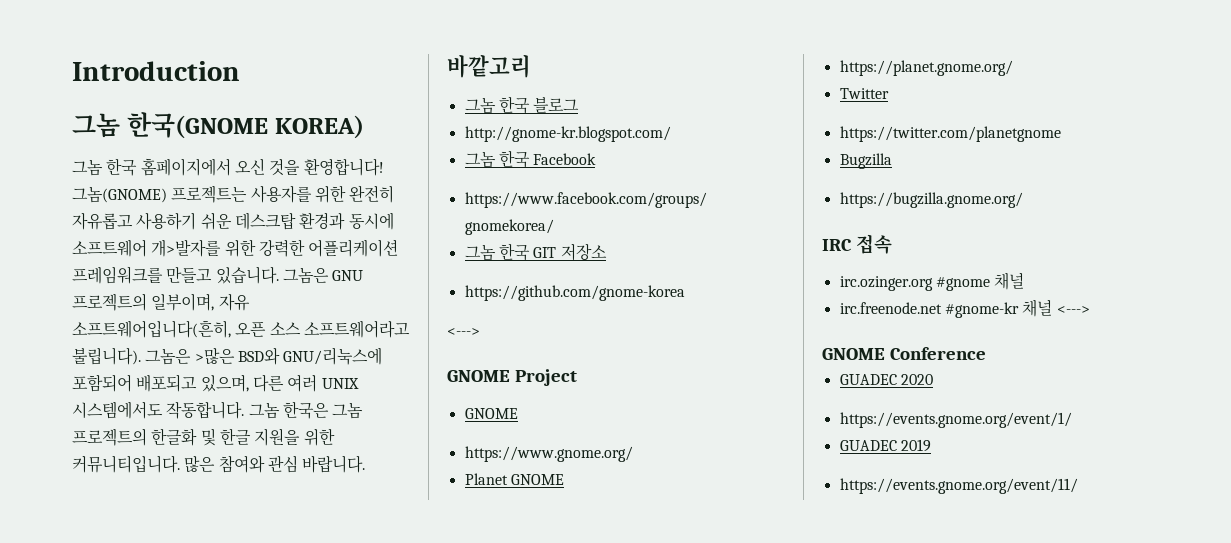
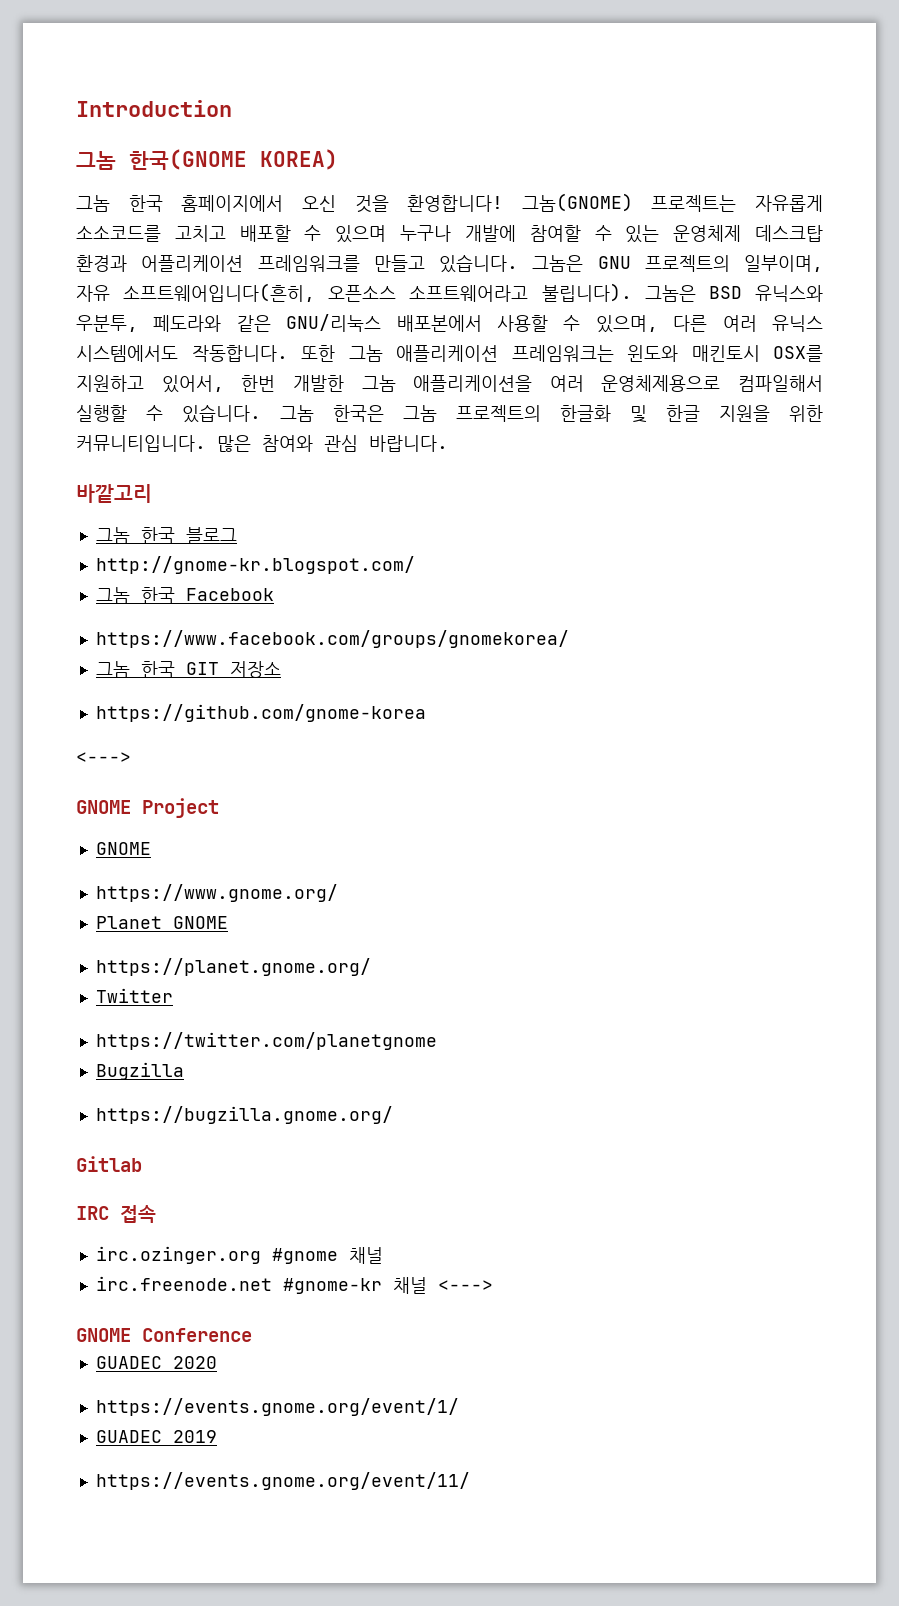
[250,185,395,203] [72,212,394,230] [72,239,305,257] 사용자를 위한 완전히 자유롭고 사용하기 쉬운 데스크탑 환경과 동시에 소프트웨어 개>발자를 위한 강력한 -> [755,195,823,212] [76,225,824,243] [76,255,127,272] 자유롭게 소소코드를 고치고 배포할 수 있으며 누구나 개발에 참여할 수 있는 운영체제 데스크탑 환경과
[235,322,301,337] 오픈 소스 -> [328,285,397,302] 오픈소스
[194,347,383,365] [72,374,198,392] >많은 BSD와 GNU/리눅스에 포함되어 배포되고 -> [708,285,823,302] [76,314,581,332] BSD 유닉스와 우분투, 페도라와 같은 GNU/리눅스 배포본에서 사용할 수
[321,378,359,389] UNIX -> [771,315,823,332] 유닉스
(245, 410) none -> [301,345,823,362] [76,375,823,393] [76,404,261,423] 또한 그놈 애플리케이션 프레임워크는 윈도와 매킨토시 OSX를 지원하고 있어서, 한번 개발한 그놈 애플리케이션을 여러 운영체제용으로 컴파일해서 실행할 수 있습니다.
(1023, 200) none -> [76,1156,142,1172] // Gitlab

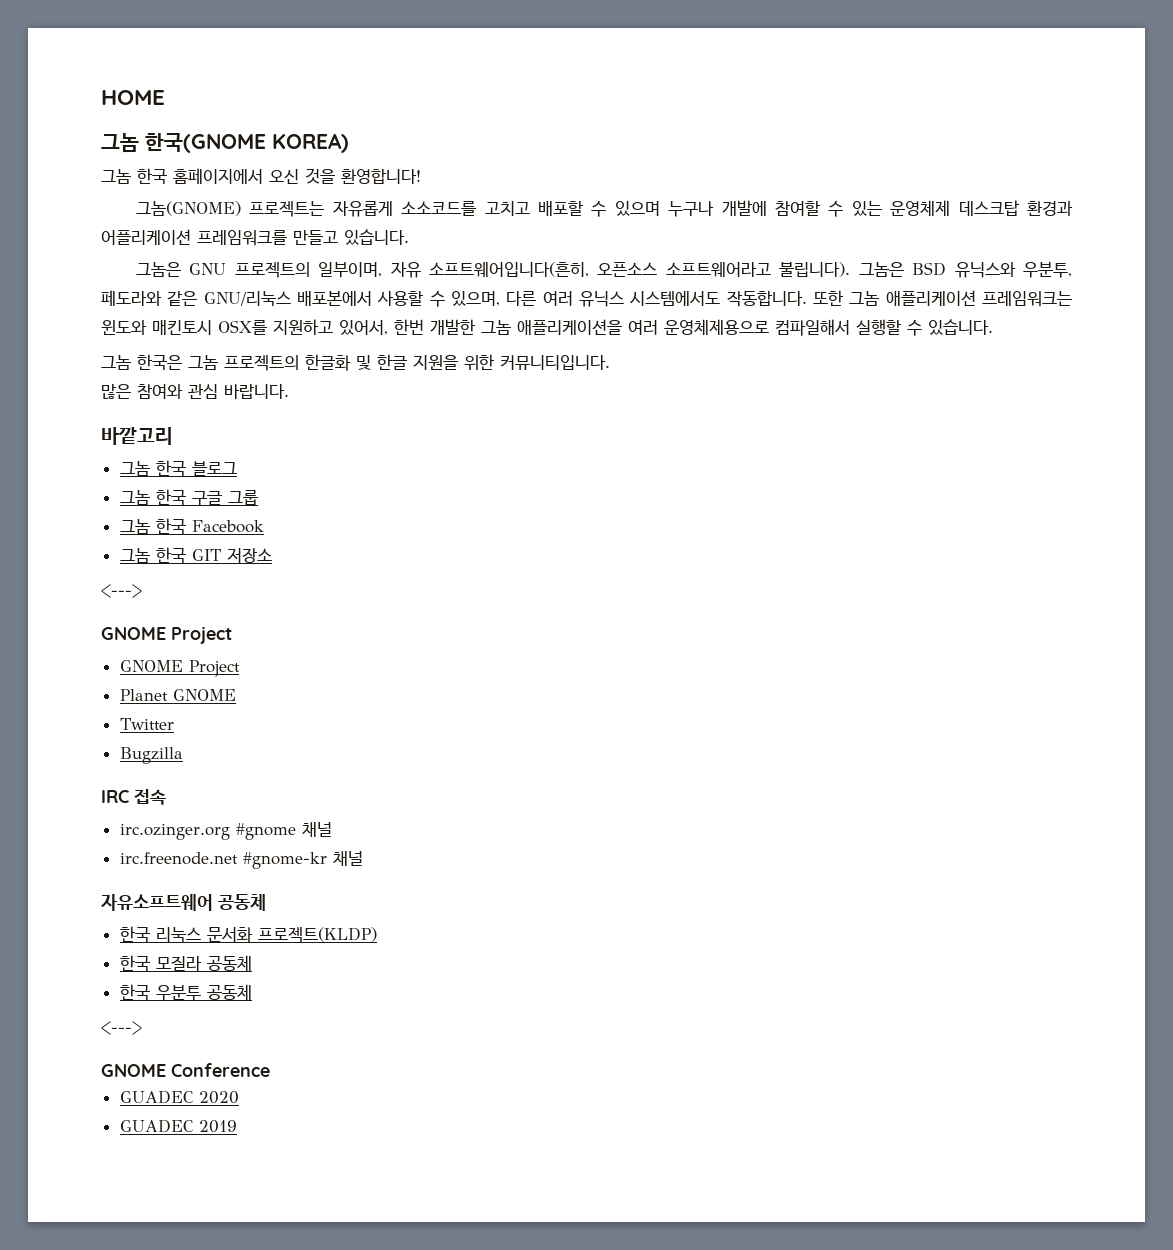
[76,100,232,117] Introduction -> [101,90,165,105] HOME
(504, 203) none -> (421, 176) //
(518, 263) none -> (409, 237) //
(261, 413) none -> (993, 327) //
(206, 443) none -> (610, 362) //
[95,556,415,574] http://gnome-kr.blogspot.com/ -> [119,489,258,506] 그놈 한국 구글 그룹
[95,630,569,648] // https://www.facebook.com/groups/gnomekorea/ -> (264, 526) none
[95,704,426,722] // https://github.com/gnome-korea -> (272, 555) none
[95,884,338,902] // https://www.gnome.org/ -> [188,660,240,677] Project
[95,958,371,976] // https://planet.gnome.org/ -> (236, 695) none
[95,1032,437,1050] // https://twitter.com/planetgnome -> (174, 724) none
[95,1106,393,1124] [76,1156,142,1172] // https://bugzilla.gnome.org/ // Gitlab -> (183, 755) none
(427, 1285) none -> [100,894,266,911] [119,926,377,943] [119,955,252,972] [119,984,252,1001] // 자유소프트웨어 공동체 // 한국 리눅스 문서화 프로젝트(KLDP) // 한국 모질라 공동체 // 한국 우분투 공동체 //
[95,1398,459,1416] // https://events.gnome.org/event/1/ -> (239, 1097) none
[95,1472,470,1490] // https://events.gnome.org/event/11/ -> (237, 1126) none

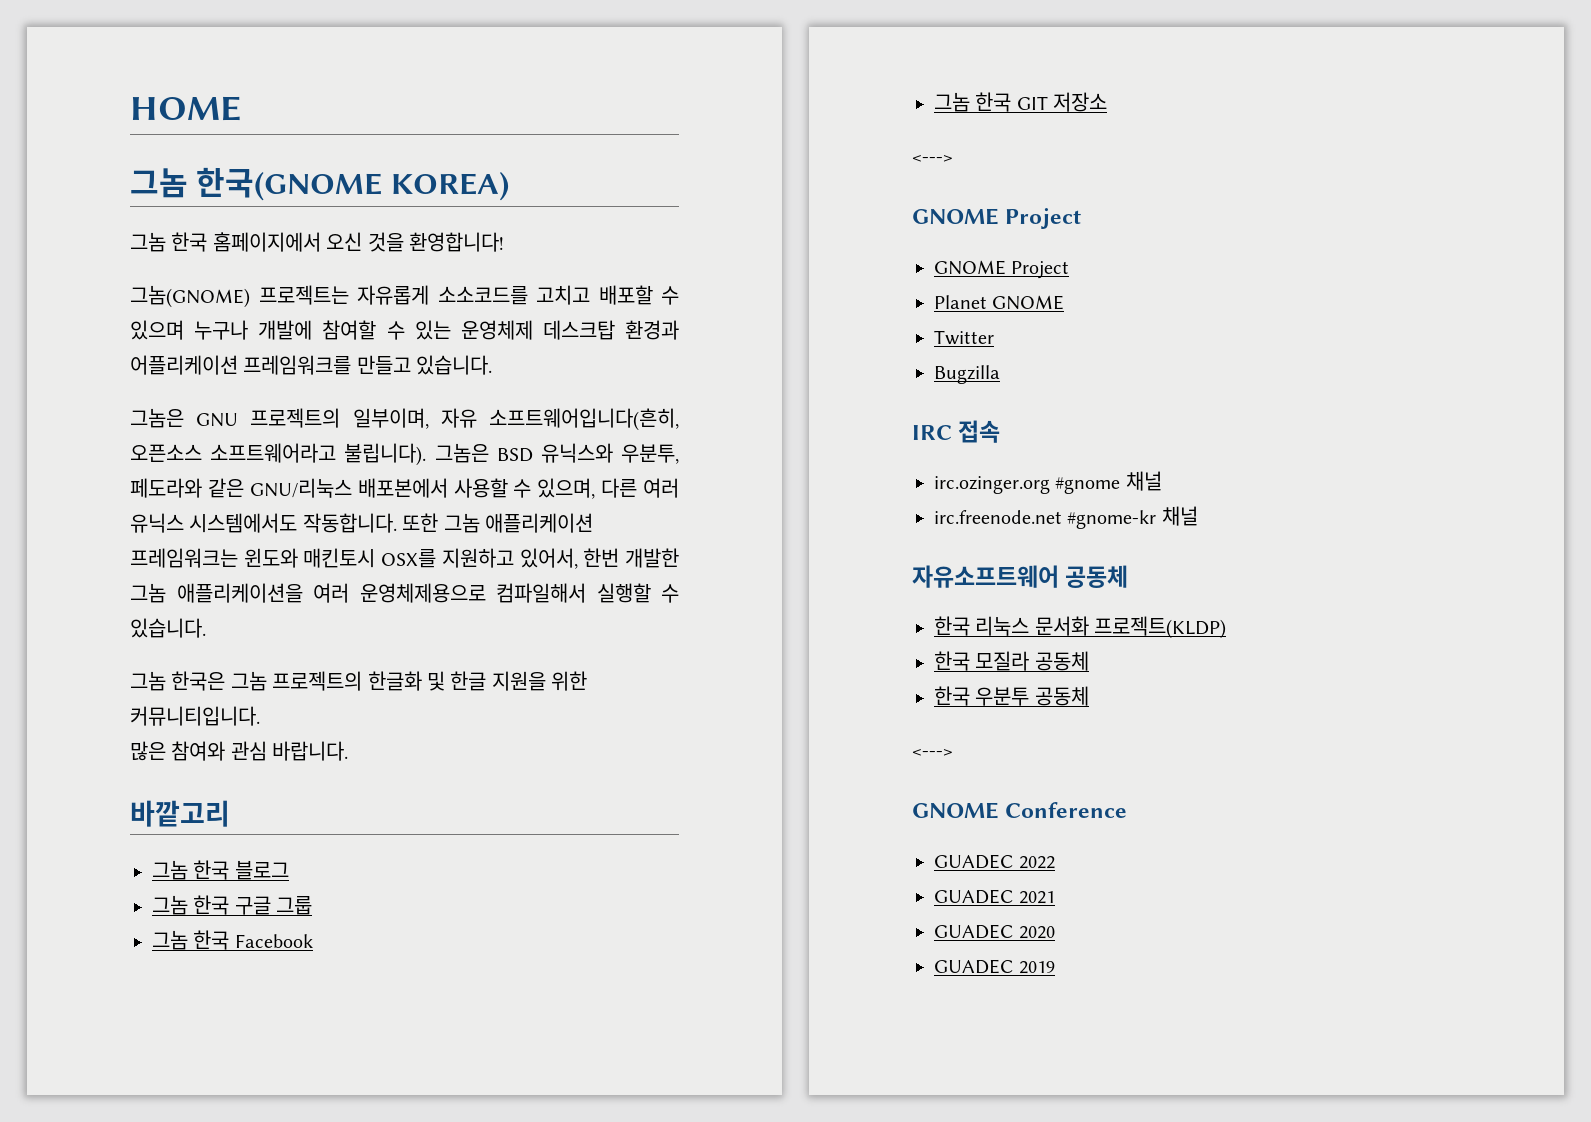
(270, 1070) none -> [934,854,1056,869] [934,889,1056,904] // GUADEC 2022 // GUADEC 2021

